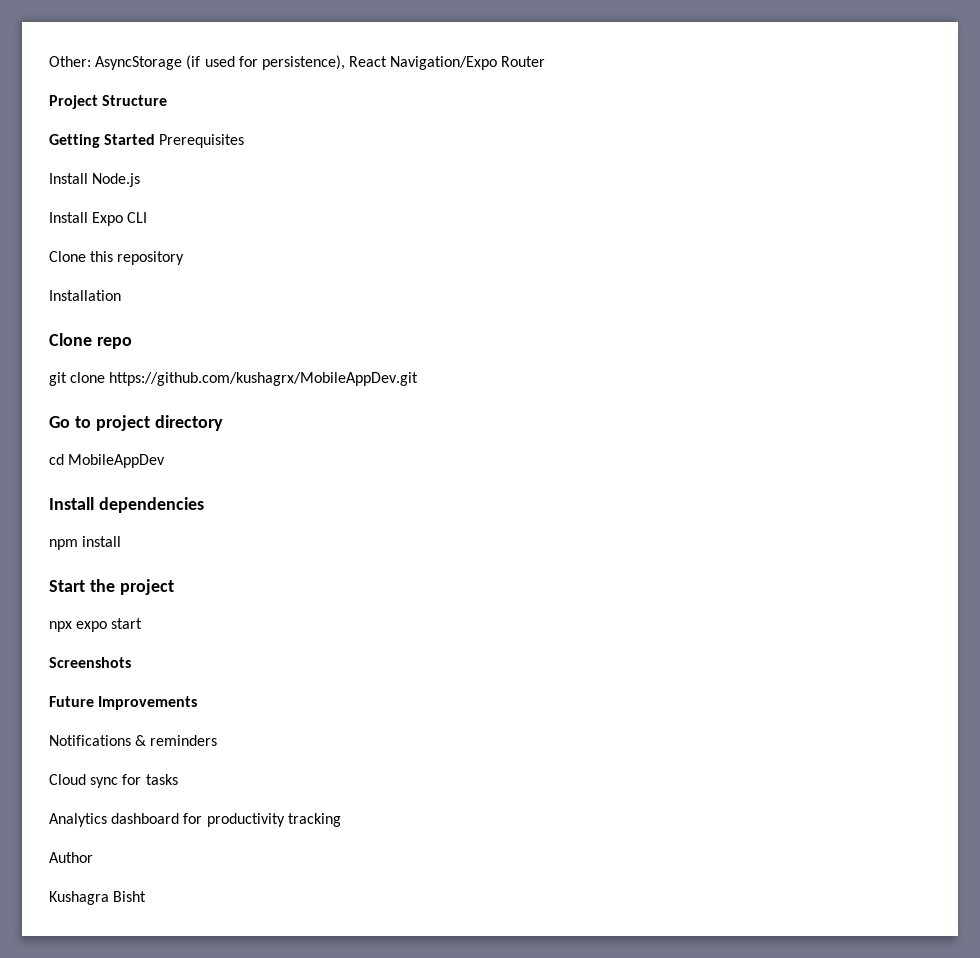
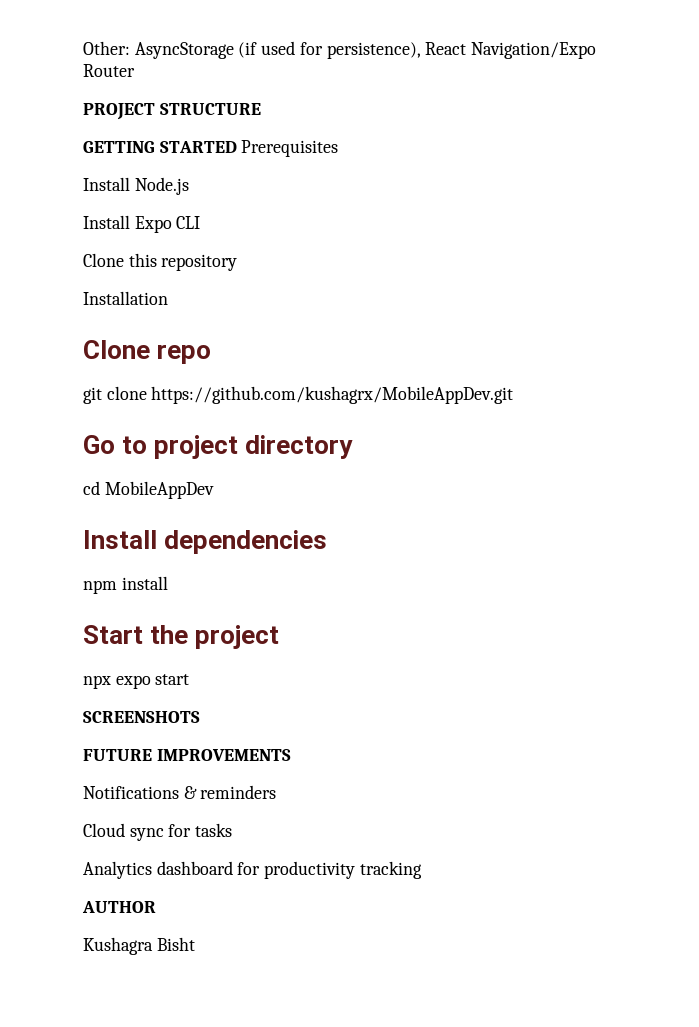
[49,95,168,109] [49,134,156,148] Project Structure // Getting Started -> [83,103,261,120] [83,141,237,153] PROJECT STRUCTURE // GETTING STARTED
[49,657,131,668] [49,696,198,710] Screenshots // Future Improvements -> [83,711,200,723] [83,749,291,761] SCREENSHOTS // FUTURE IMPROVEMENTS
[49,852,93,863] Author -> [82,901,156,913] AUTHOR

